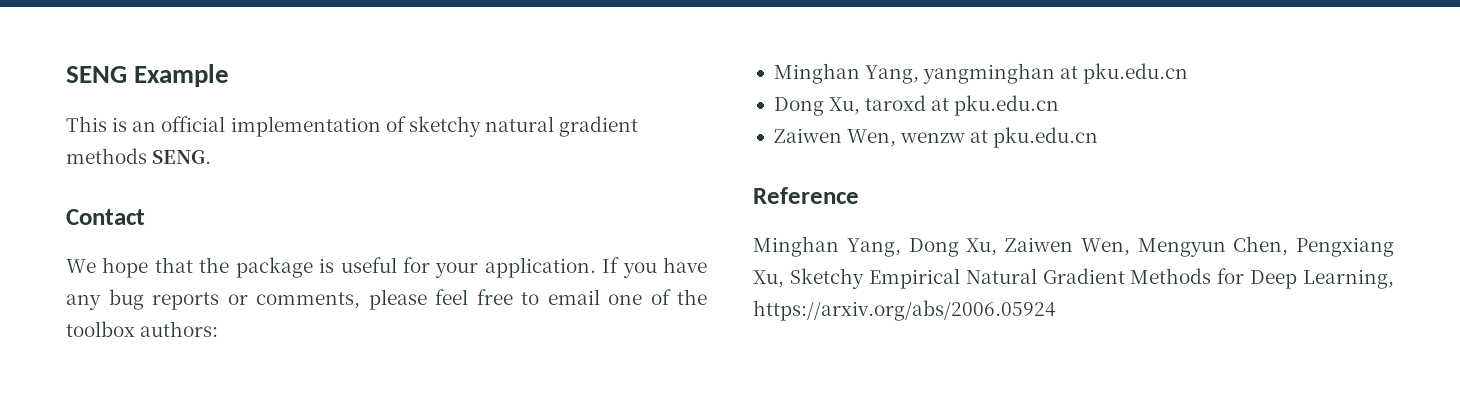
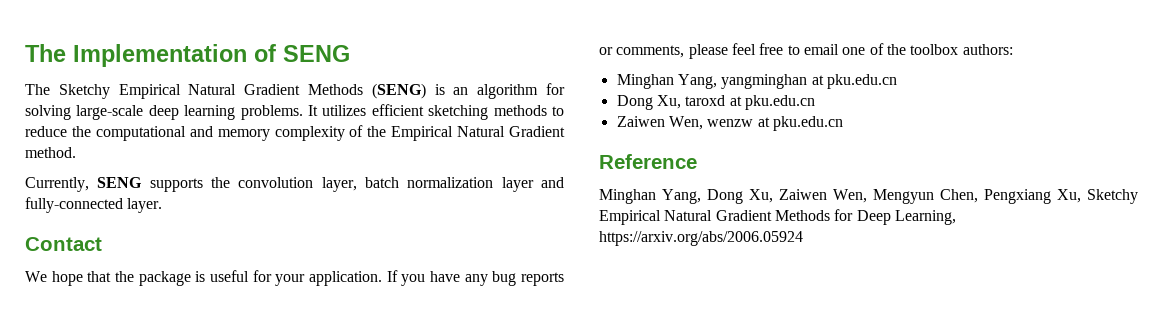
[66,64,230,87] [66,116,639,137] [66,148,212,164] SENG Example // This is an official implementation of sketchy natural gradient methods SENG. -> [25,44,350,67] [25,83,565,99] [25,104,565,120] [25,125,566,141] [25,147,76,158] [25,177,564,192] [25,197,163,213] The Implementation of SENG // The Sketchy Empirical Natural Gradient Methods (SENG) is an algorithm for solving large-scale deep learning problems. It utilizes efficient sketching methods to reduce the computational and memory complexity of the Empirical Natural Gradient method. // Currently, SENG supports the convolution layer, batch normalization layer and fully-connected layer.

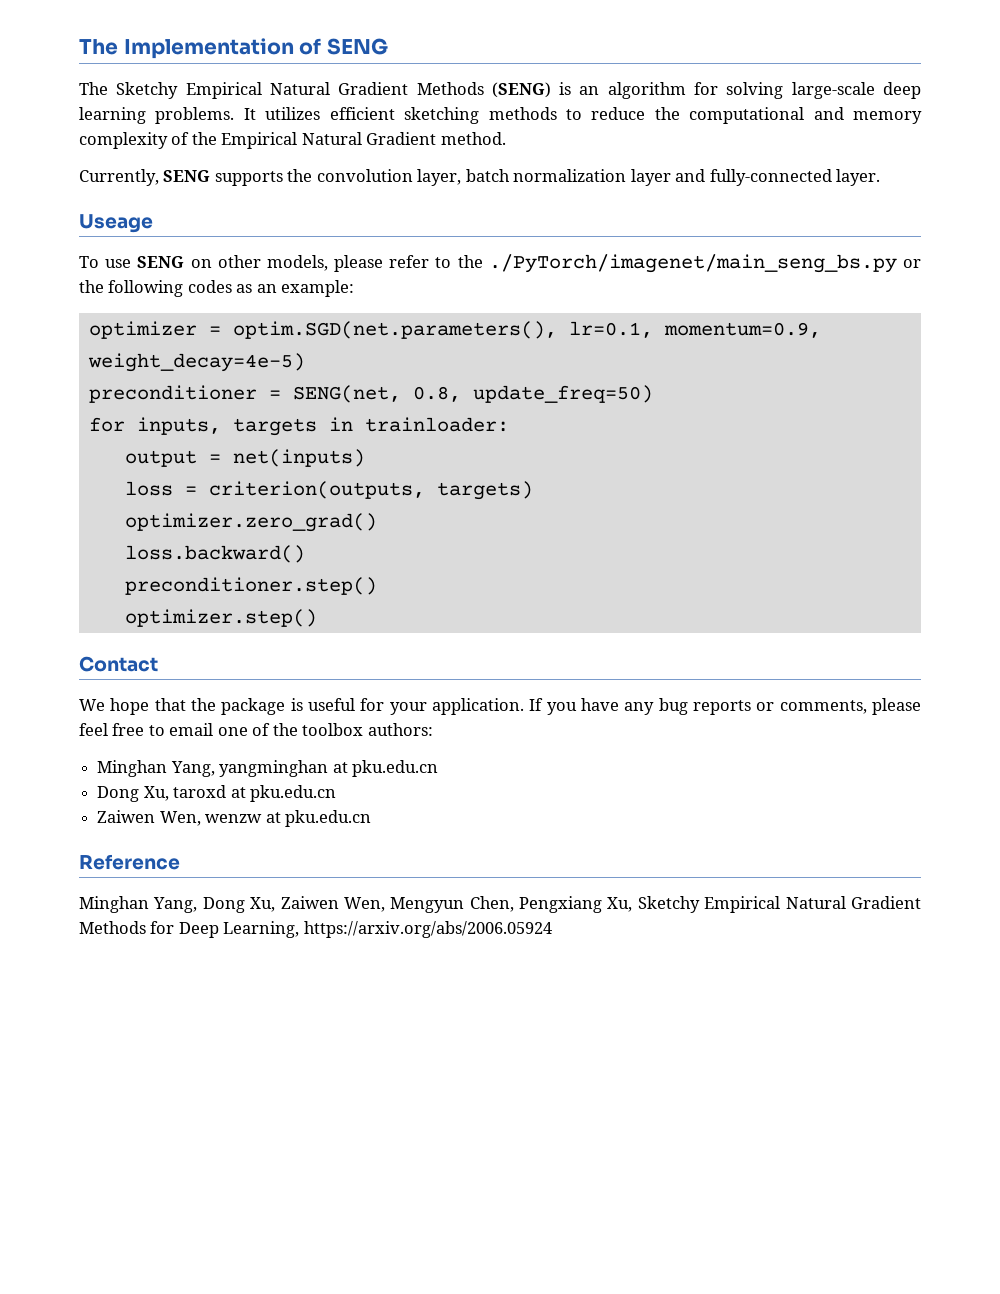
(163, 205) none -> [79,214,153,233] [79,254,921,273] [79,280,355,297] [88,321,821,339] [87,353,305,372] [88,385,653,403] [88,417,509,436] [124,449,365,467] [124,481,533,500] [124,513,377,532] [124,545,305,563] [124,577,377,595] [124,609,317,627] // Useage // To use SENG on other models, please refer to the ./PyTorch/imagenet/main_seng_bs.py or the following codes as an example: // optimizer = optim.SGD(net.parameters(), lr=0.1, momentum=0.9, weight_decay=4e-5) // preconditioner = SENG(net, 0.8, update_freq=50) // for inputs, targets in trainloader: // output = net(inputs) // loss = criterion(outputs, targets) // optimizer.zero_grad() // loss.backward() // preconditioner.step() // optimizer.step()

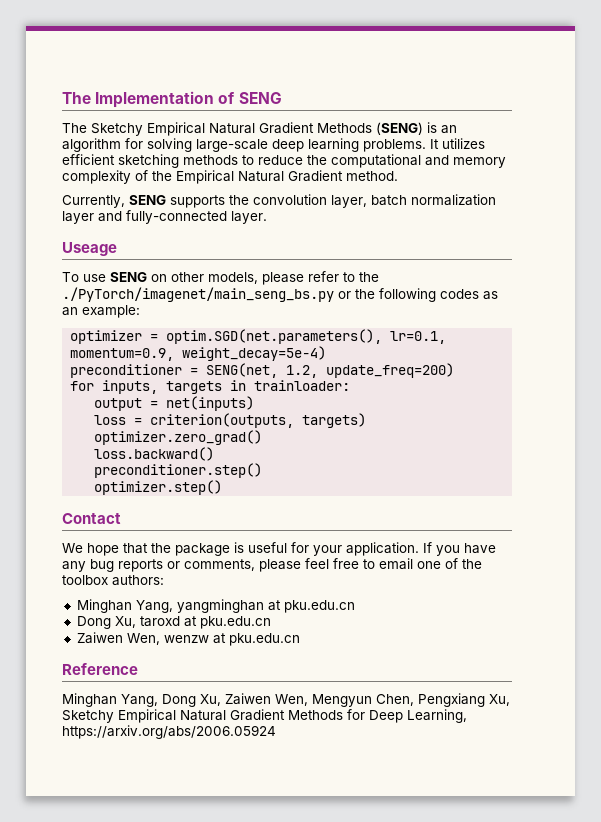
[87,353,305,372] weight_decay=4e-5) -> [182,346,327,361] weight_decay=5e-4)
[412,385,653,403] 0.8, update_freq=50) -> [286,363,455,378] 1.2, update_freq=200)

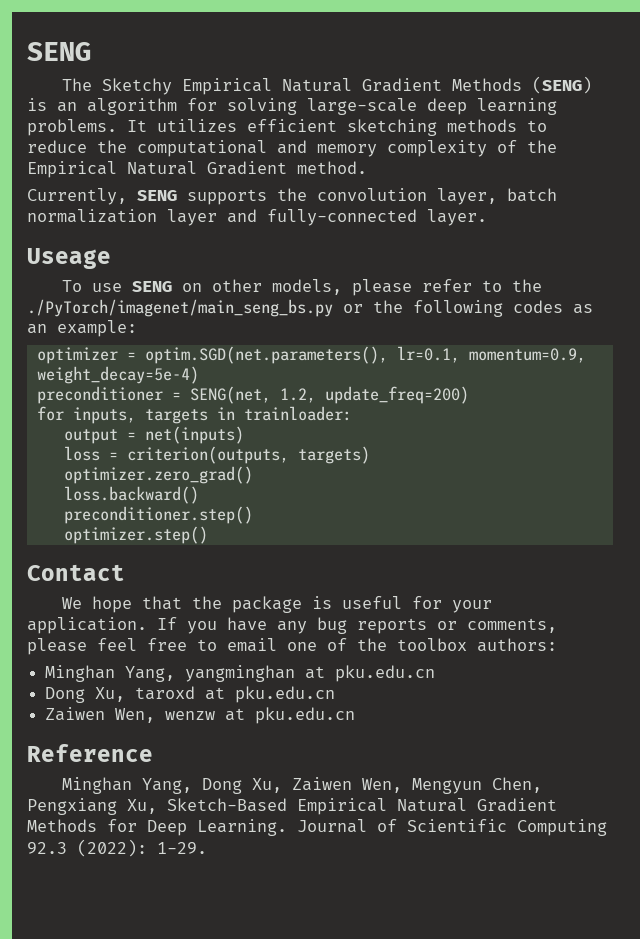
[62,91,236,108] The Implementation of -> (27, 51) none
[62,710,114,723] Sketchy -> [167,798,287,812] Sketch-Based
[407,709,467,723] [62,725,276,739] Learning, https://arxiv.org/abs/2006.05924 -> [197,819,607,836] [27,839,207,857] Learning. Journal of Scientific Computing 92.3 (2022): 1-29.

